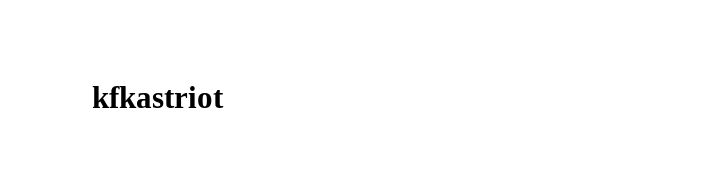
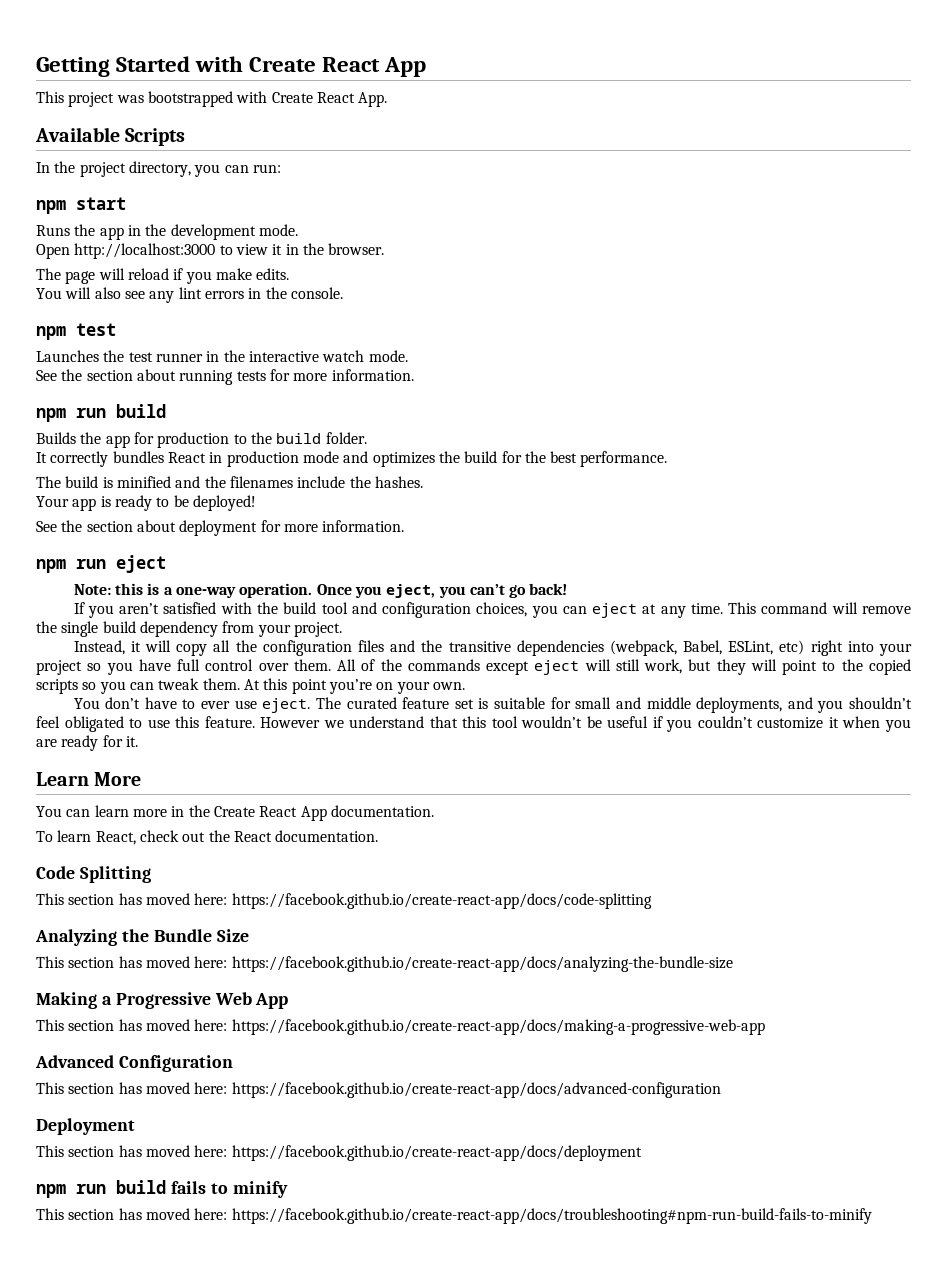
[92,86,224,108] kfkastriot -> [36,56,427,77] [36,91,388,107] [35,127,186,146] [36,161,281,177] [36,197,126,214] [36,224,298,240] [36,243,385,259] [36,268,290,284] [36,287,343,303] [36,323,116,340] [36,350,408,362] [36,369,414,385] [36,404,166,422] [36,432,367,448] [36,451,668,467] [36,476,423,488] [36,495,256,511] [36,520,405,536] [36,555,166,573] [73,583,568,598] [73,602,911,618] [36,621,342,637] [73,640,912,656] [36,659,911,675] [36,678,465,694] [73,697,913,713] [36,716,911,732] [36,735,138,751] [36,772,142,786] [36,805,434,821] [36,830,379,845] [36,866,151,883] [36,893,652,909] [35,929,249,946] [36,956,733,972] [36,992,289,1009] [36,1019,765,1035] [35,1055,233,1072] [36,1082,721,1098] [36,1118,135,1135] [36,1145,642,1161] [36,1180,288,1198] [36,1208,872,1224] Getting Started with Create React App // This project was bootstrapped with Create React App. // Available Scripts // In the project directory, you can run: // npm start // Runs the app in the development mode. // Open http://localhost:3000 to view it in the browser. // The page will reload if you make edits. // You will also see any lint errors in the console. // npm test // Launches the test runner in the interactive watch mode. // See the section about running tests for more information. // npm run build // Builds the app for production to the build folder. // It correctly bundles React in production mode and optimizes the build for the best performance. // The build is minified and the filenames include the hashes. // Your app is ready to be deployed! // See the section about deployment for more information. // npm run eject // Note: this is a one-way operation. Once you eject, you can’t go back! // If you aren’t satisfied with the build tool and configuration choices, you can eject at any time. This command will remove the single build dependency from your project. // Instead, it will copy all the configuration files and the transitive dependencies (webpack, Babel, ESLint, etc) right into your project so you have full control over them. All of the commands except eject will still work, but they will point to the copied scripts so you can tweak them. At this point you’re on your own. // You don’t have to ever use eject. The curated feature set is suitable for small and middle deployments, and you shouldn’t feel obligated to use this feature. However we understand that this tool wouldn’t be useful if you couldn’t customize it when you are ready for it. // Learn More // You can learn more in the Create React App documentation. // To learn React, check out the React documentation. // Code Splitting // This section has moved here: https://facebook.github.io/create-react-app/docs/code-splitting // Analyzing the Bundle Size // This section has moved here: https://facebook.github.io/create-react-app/docs/analyzing-the-bundle-size // Making a Progressive Web App // This section has moved here: https://facebook.github.io/create-react-app/docs/making-a-progressive-web-app // Advanced Configuration // This section has moved here: https://facebook.github.io/create-react-app/docs/advanced-configuration // Deployment // This section has moved here: https://facebook.github.io/create-react-app/docs/deployment // npm run build fails to minify // This section has moved here: https://facebook.github.io/create-react-app/docs/troubleshooting#npm-run-build-fails-to-minify

